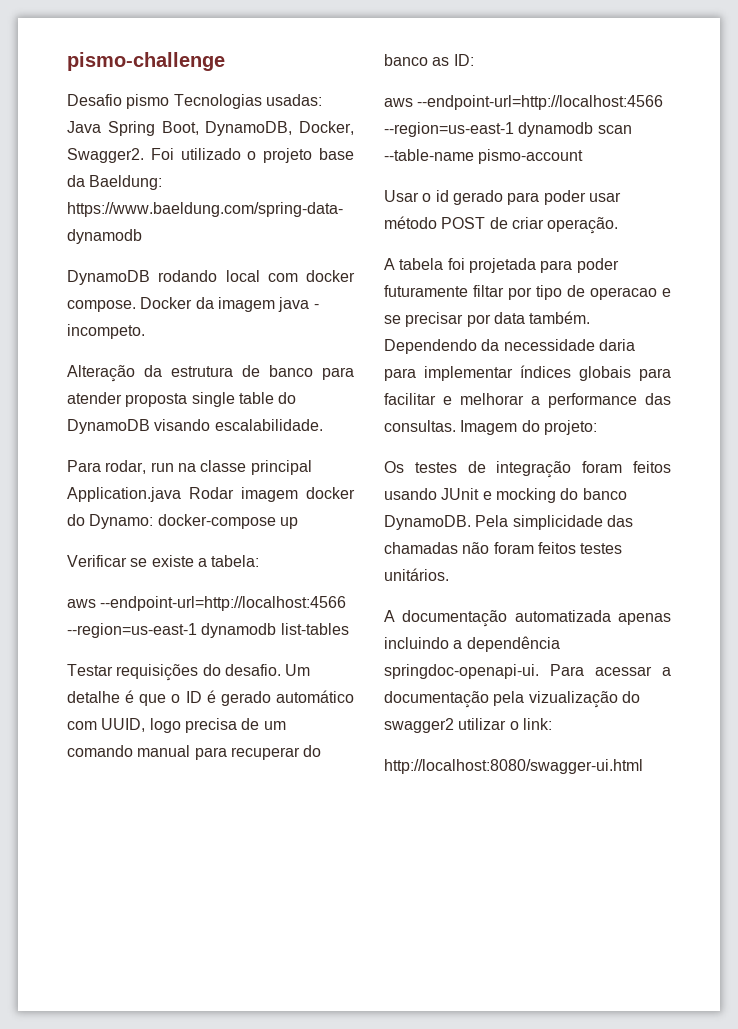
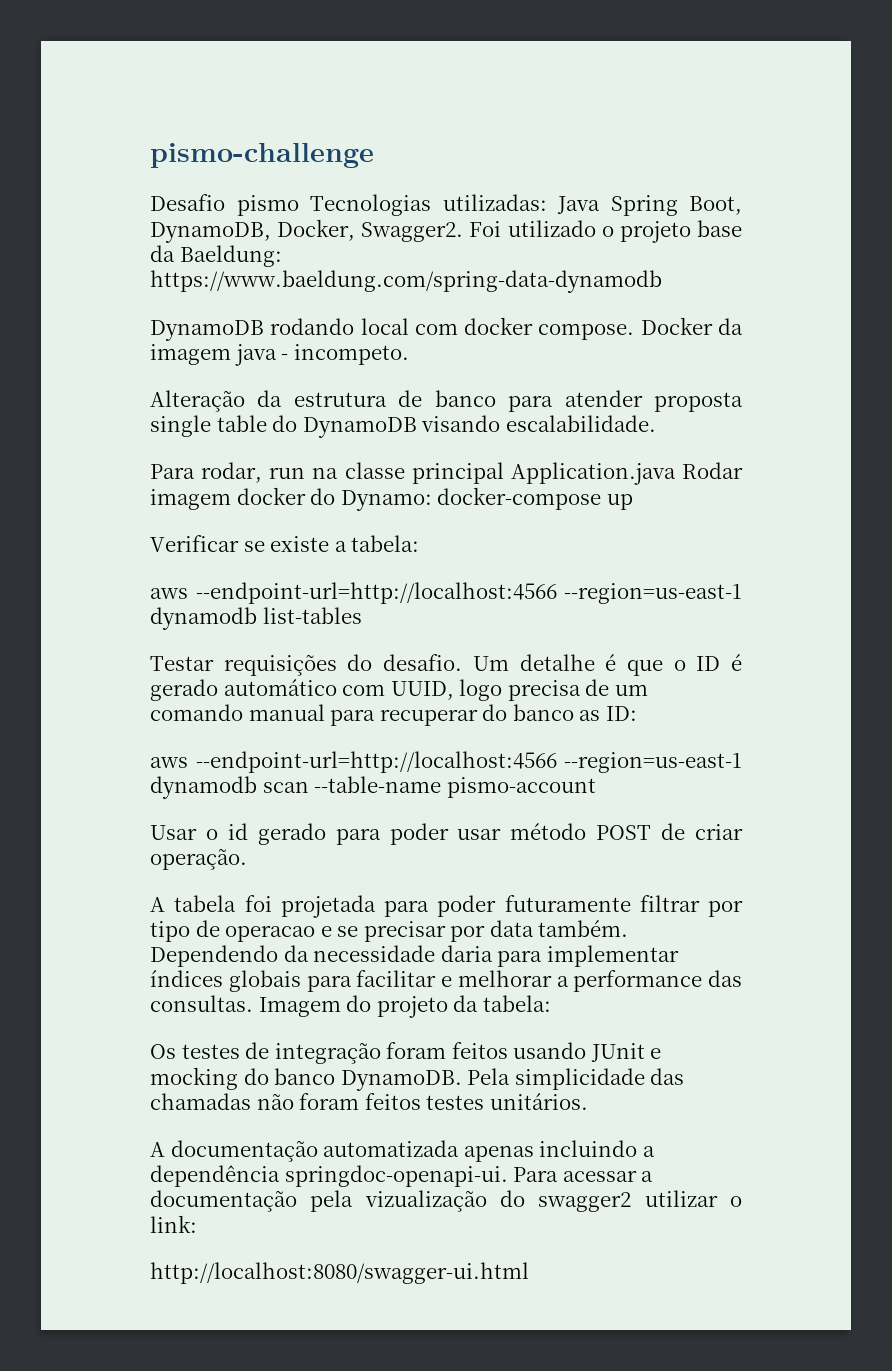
[265,94,322,106] usadas: -> [442,194,547,211] utilizadas:
[473,285,504,297] filtar -> [639,895,700,912] filtrar
[543,420,597,435] projeto: -> [376,995,551,1018] projeto da tabela:

